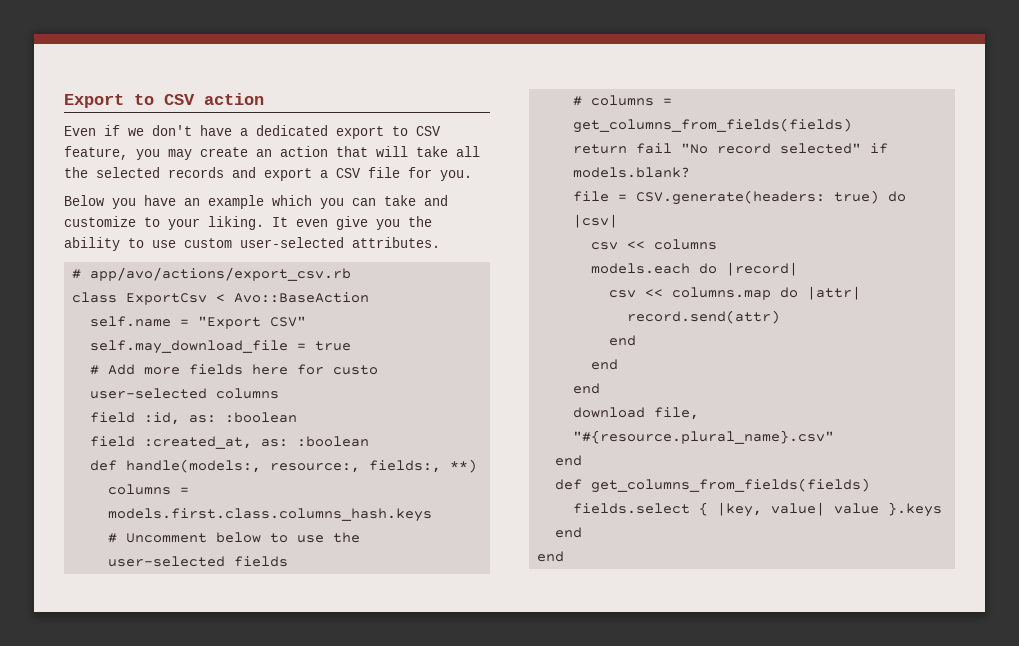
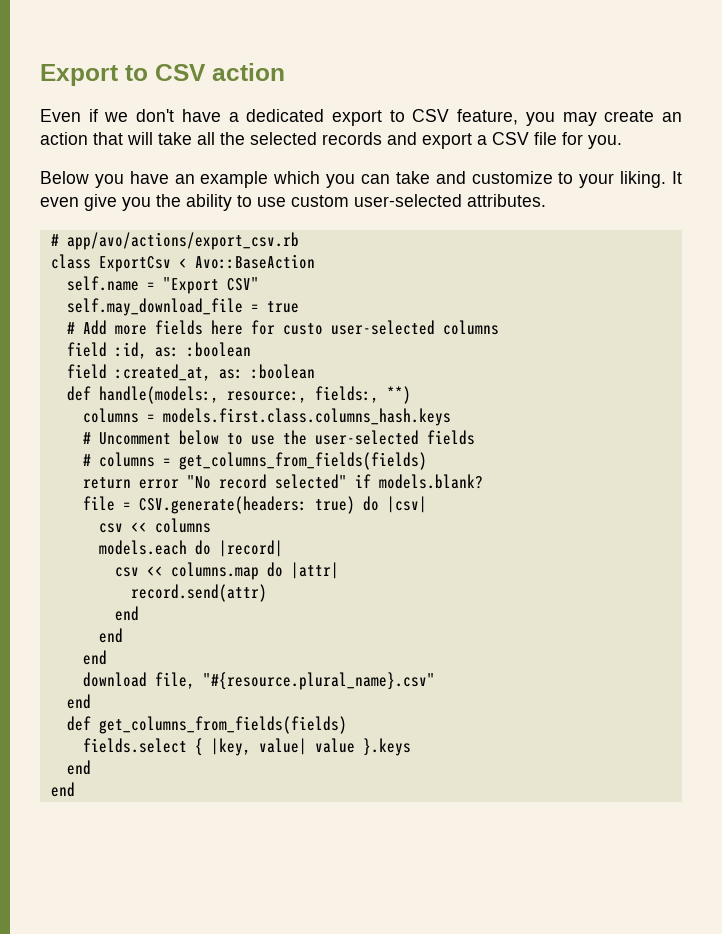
[636,143,673,154] fail -> [138,479,179,489] error

